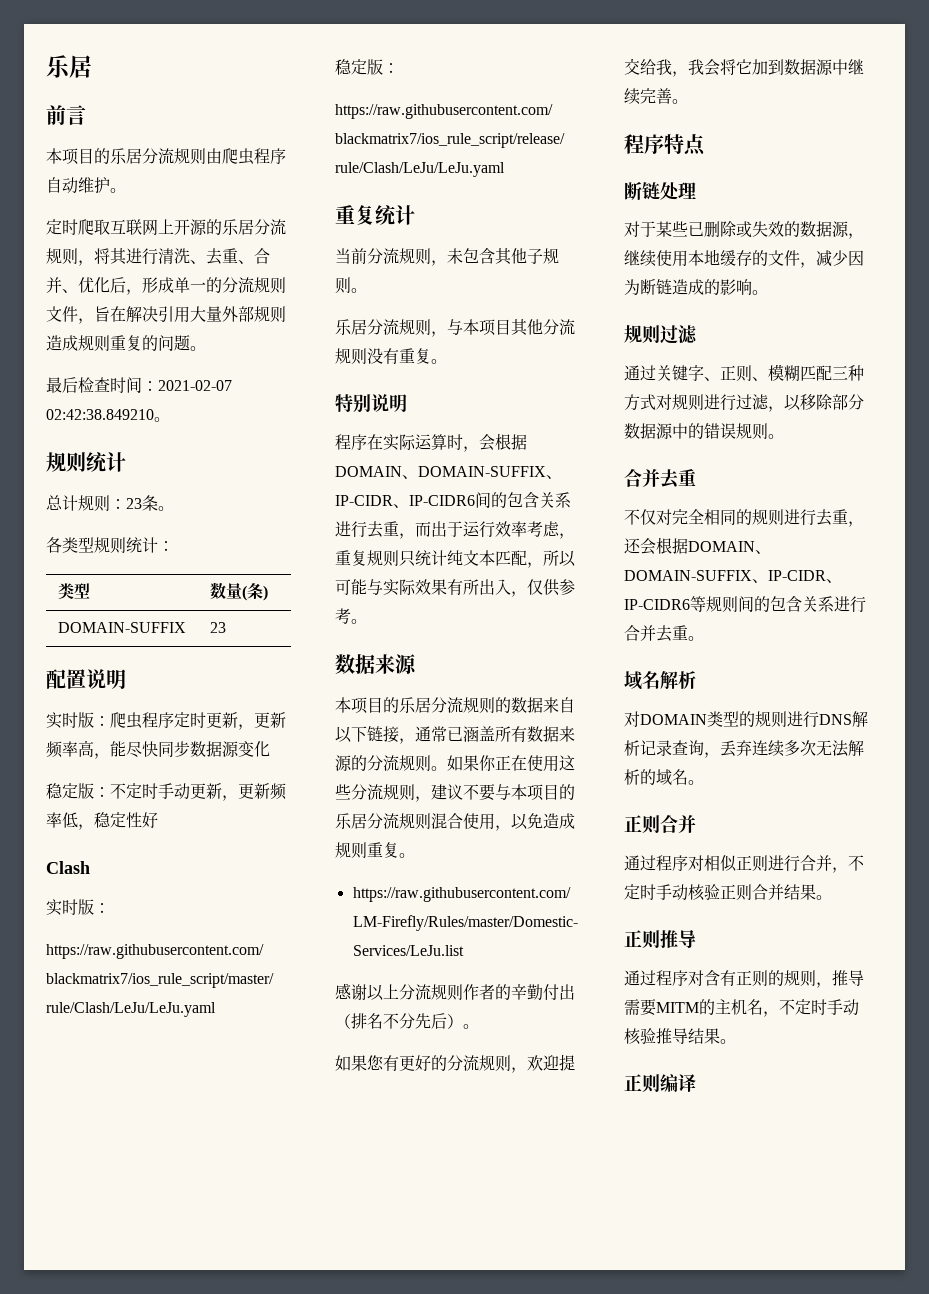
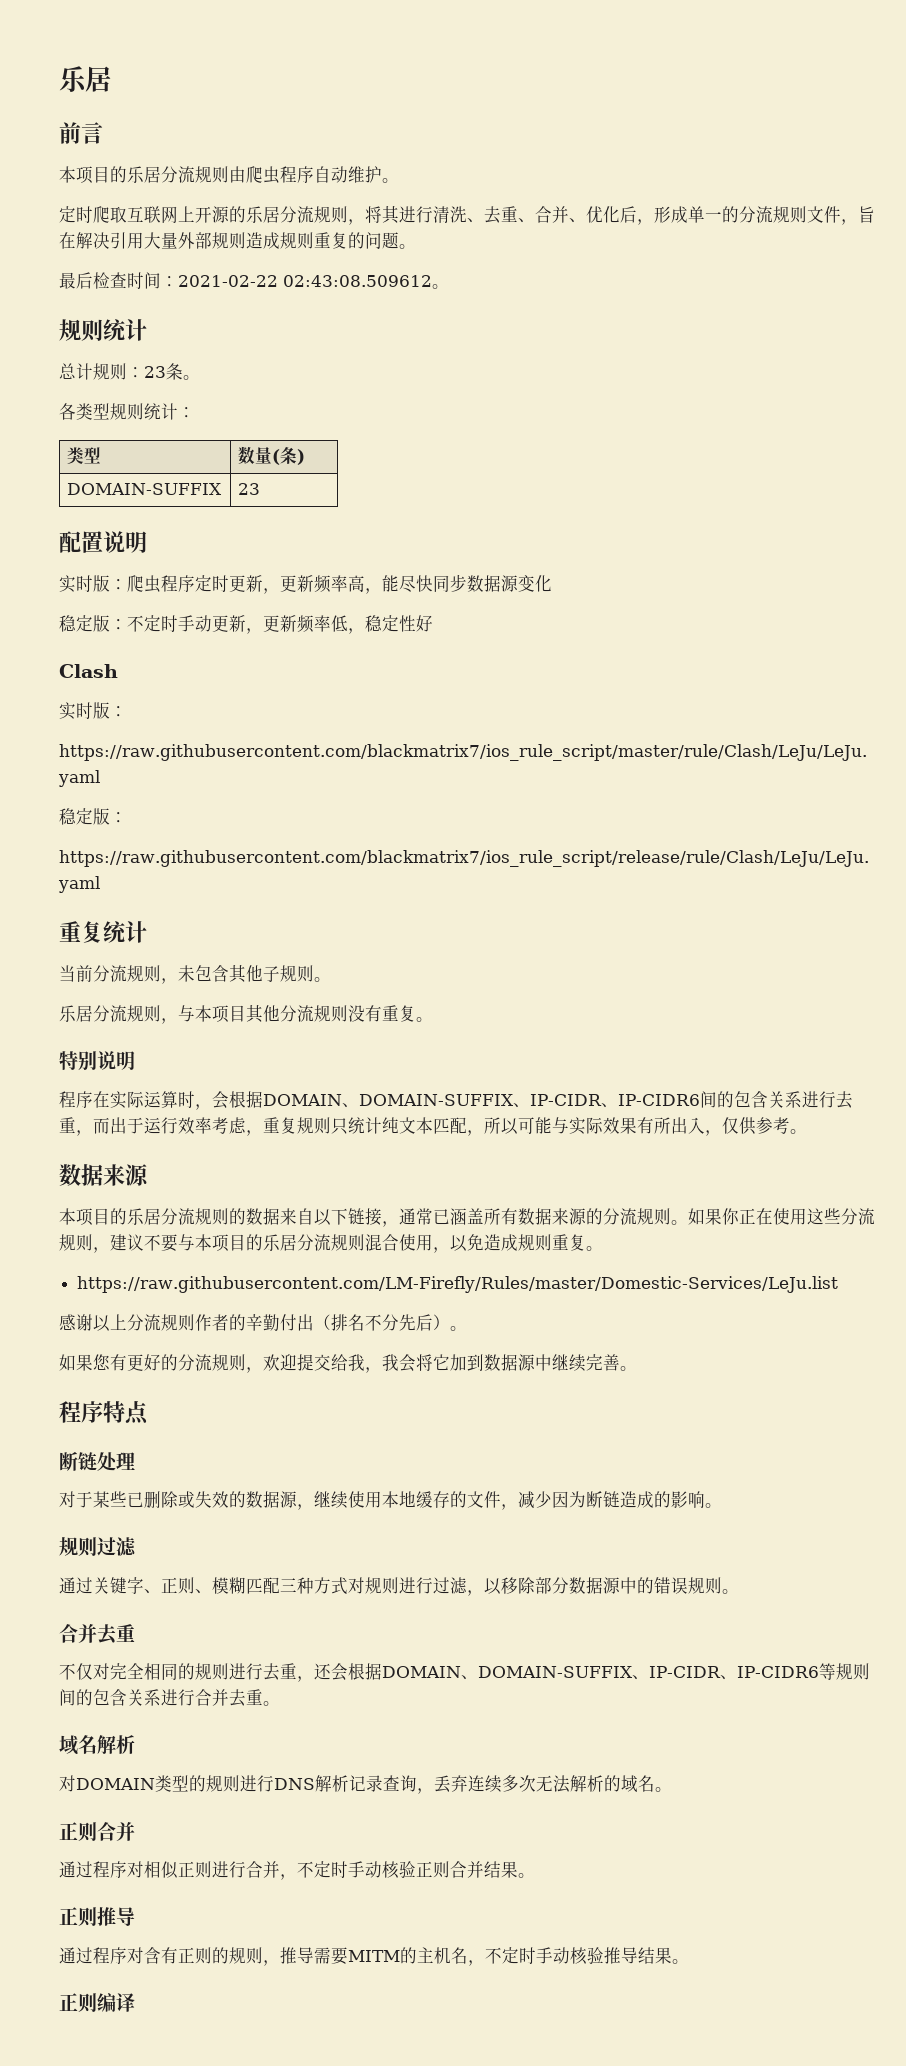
[158,380,232,391] [46,409,154,420] 2021-02-07 02:42:38.849210 -> [178,275,432,287] 2021-02-22 02:43:08.509612

